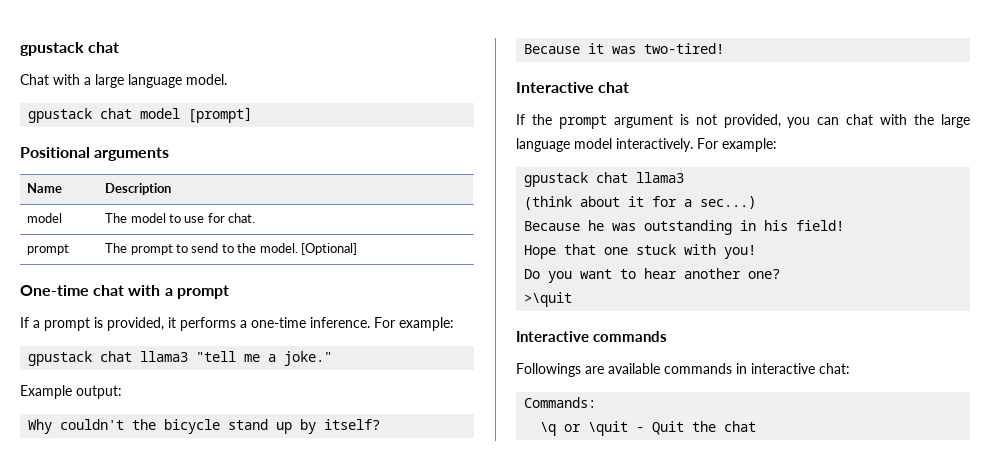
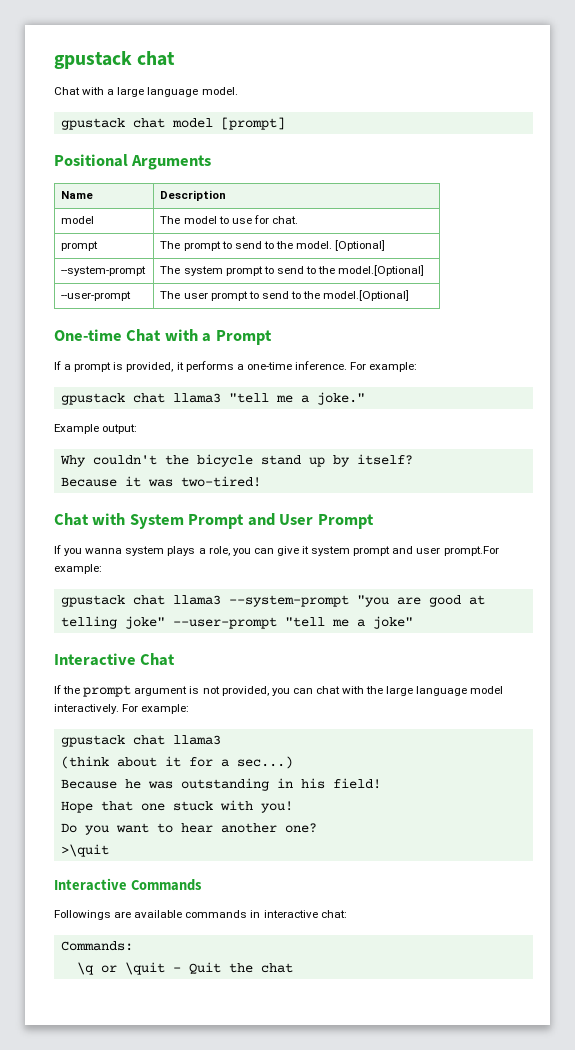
[94,147,170,161] arguments -> [131,155,212,170] Arguments
(357, 249) none -> [61,266,147,276] [160,265,425,276] [61,291,132,301] [160,290,410,301] // --system-prompt | The system prompt to send to the model.[Optional] // --user-prompt | The user prompt to send to the model.[Optional]
[93,285,229,299] chat with a prompt -> [126,329,272,345] Chat with a Prompt
[516,82,630,93] // Interactive chat -> [54,513,374,529] [54,545,499,556] [54,564,102,574] [60,595,485,607] [60,616,413,629] [54,653,176,666] // Chat with System Prompt and User Prompt // If you wanna system plays a role, you can give it system prompt and user prompt.For example: // gpustack chat llama3 --system-prompt "you are good at telling joke" --user-prompt "tell me a joke" // Interactive Chat
[593,331,667,342] commands -> [130,879,202,891] Commands

